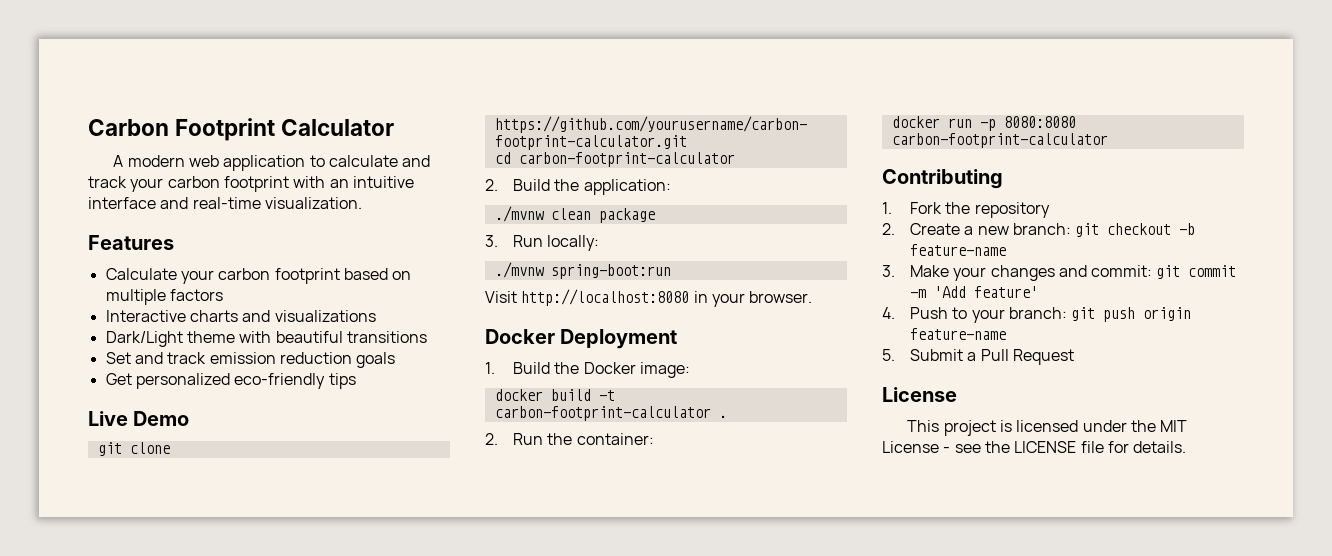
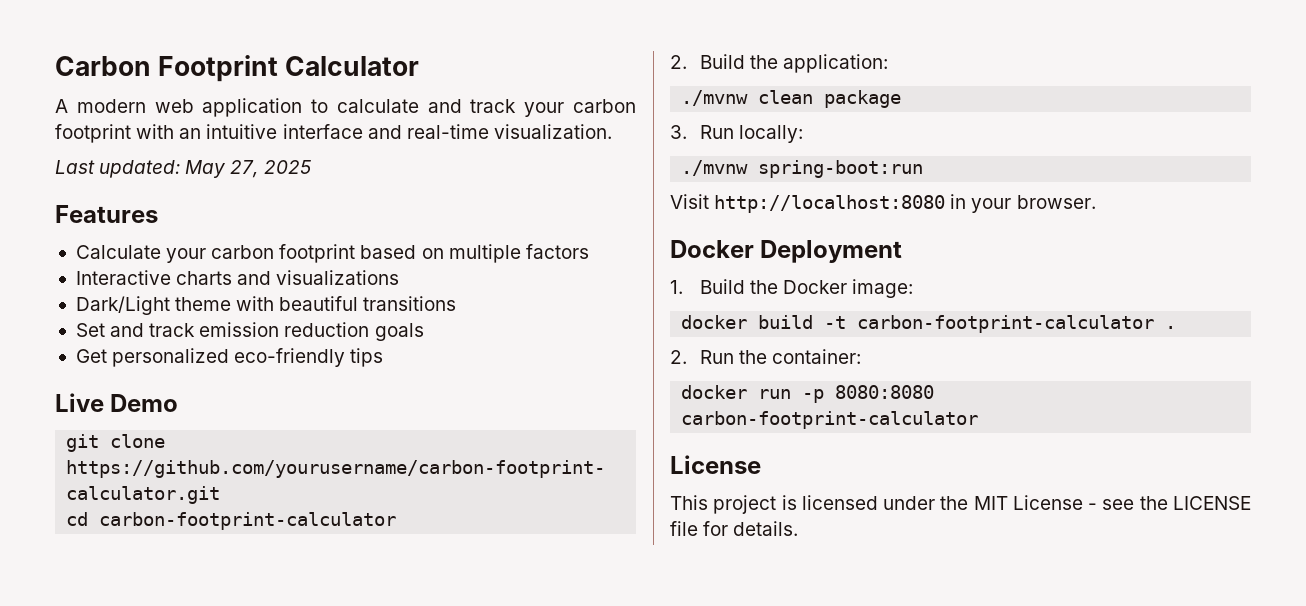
(362, 203) none -> [55,160,311,178] // Last updated: May 27, 2025
[882,169,1003,189] [882,202,1050,218] [882,223,1196,237] [909,244,1006,256] [882,265,1237,281] [909,286,1038,298] [882,307,1192,323] [909,328,1006,340] [882,349,1074,365] // Contributing // 1. Fork the repository // 2. Create a new branch: git checkout -b feature-name // 3. Make your changes and commit: git commit -m 'Add feature' // 4. Push to your branch: git push origin feature-name // 5. Submit a Pull Request -> (979, 420) none

